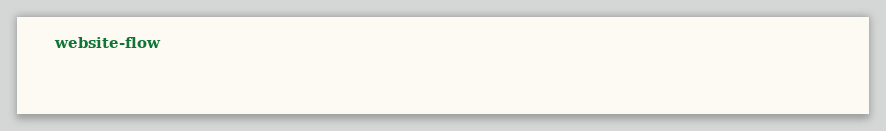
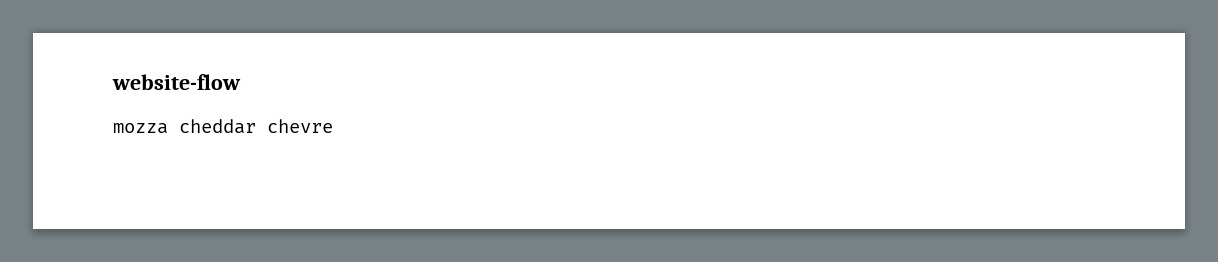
(161, 42) none -> [113,119,333,134] // mozza cheddar chevre

